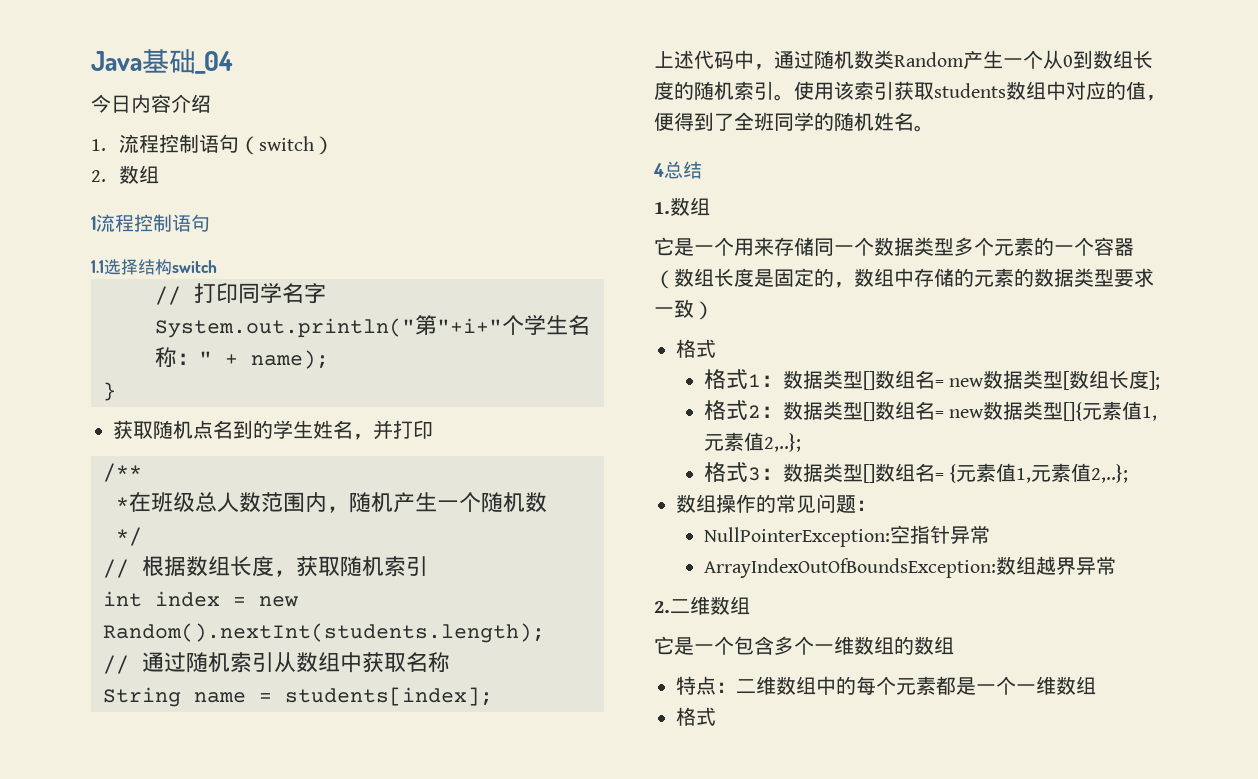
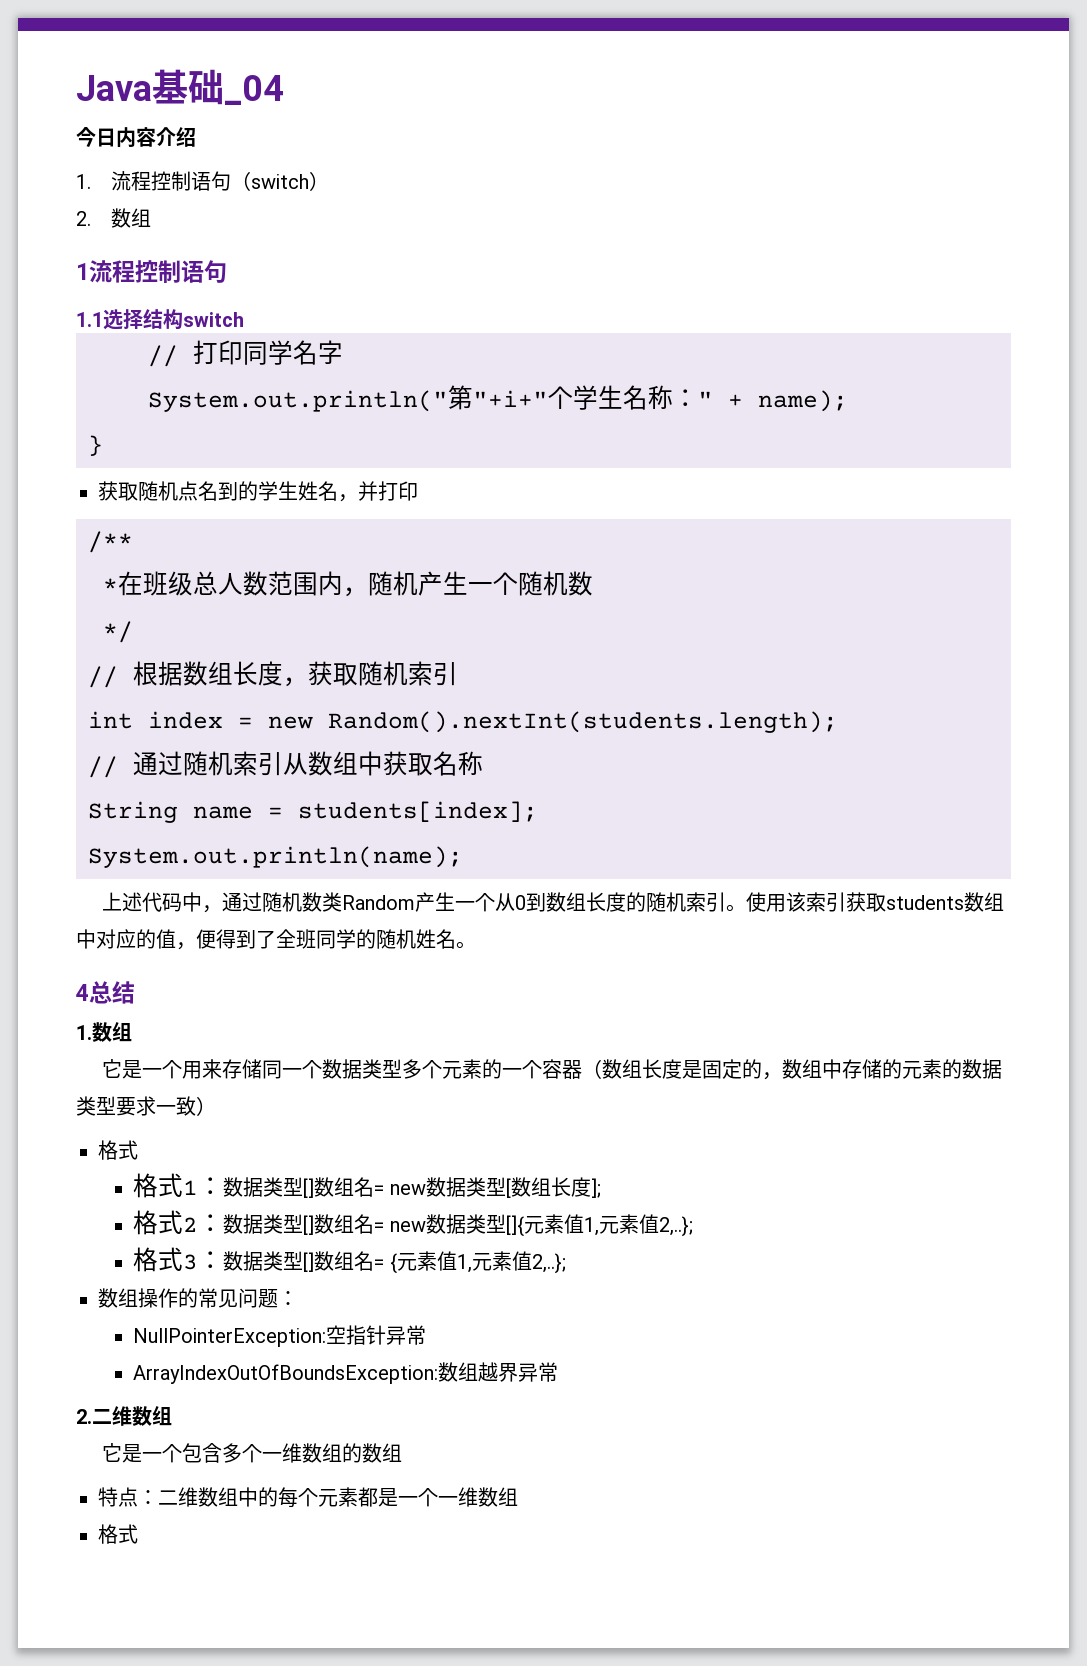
(493, 696) none -> [88,846,463,868] // System.out.println(name);

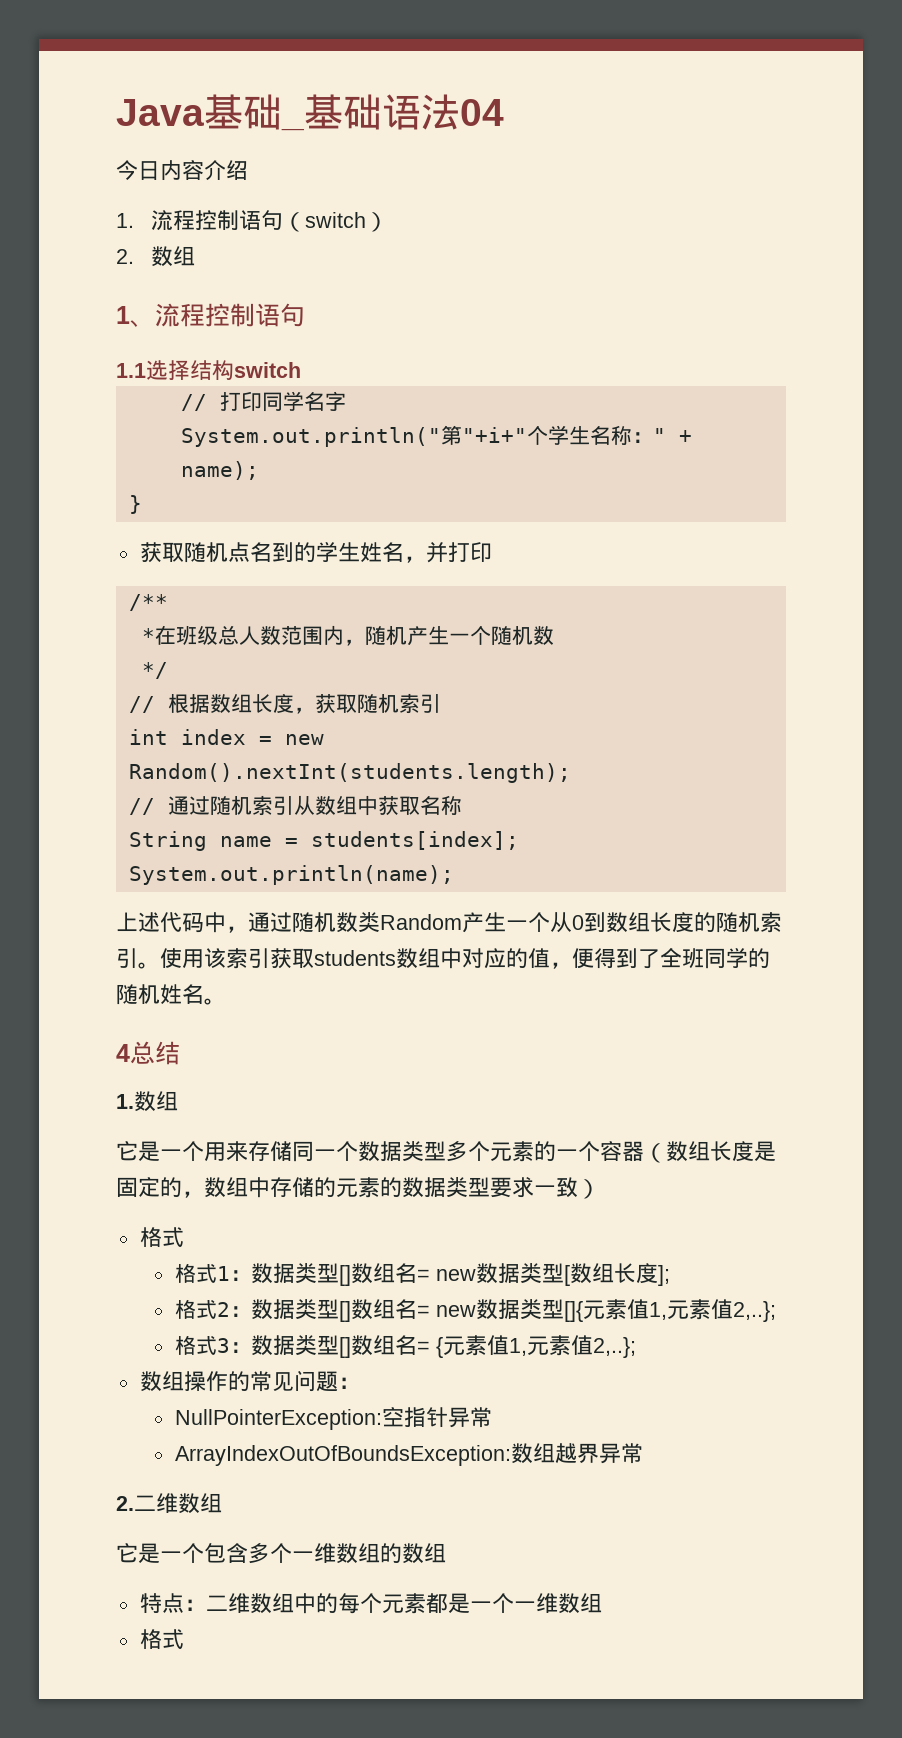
[224,75,284,105] _04 -> [281,94,504,131] _基础语法04
(89, 271) none -> [130,320,155,327] 、

